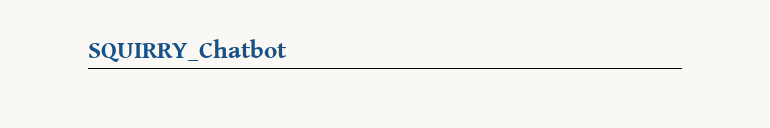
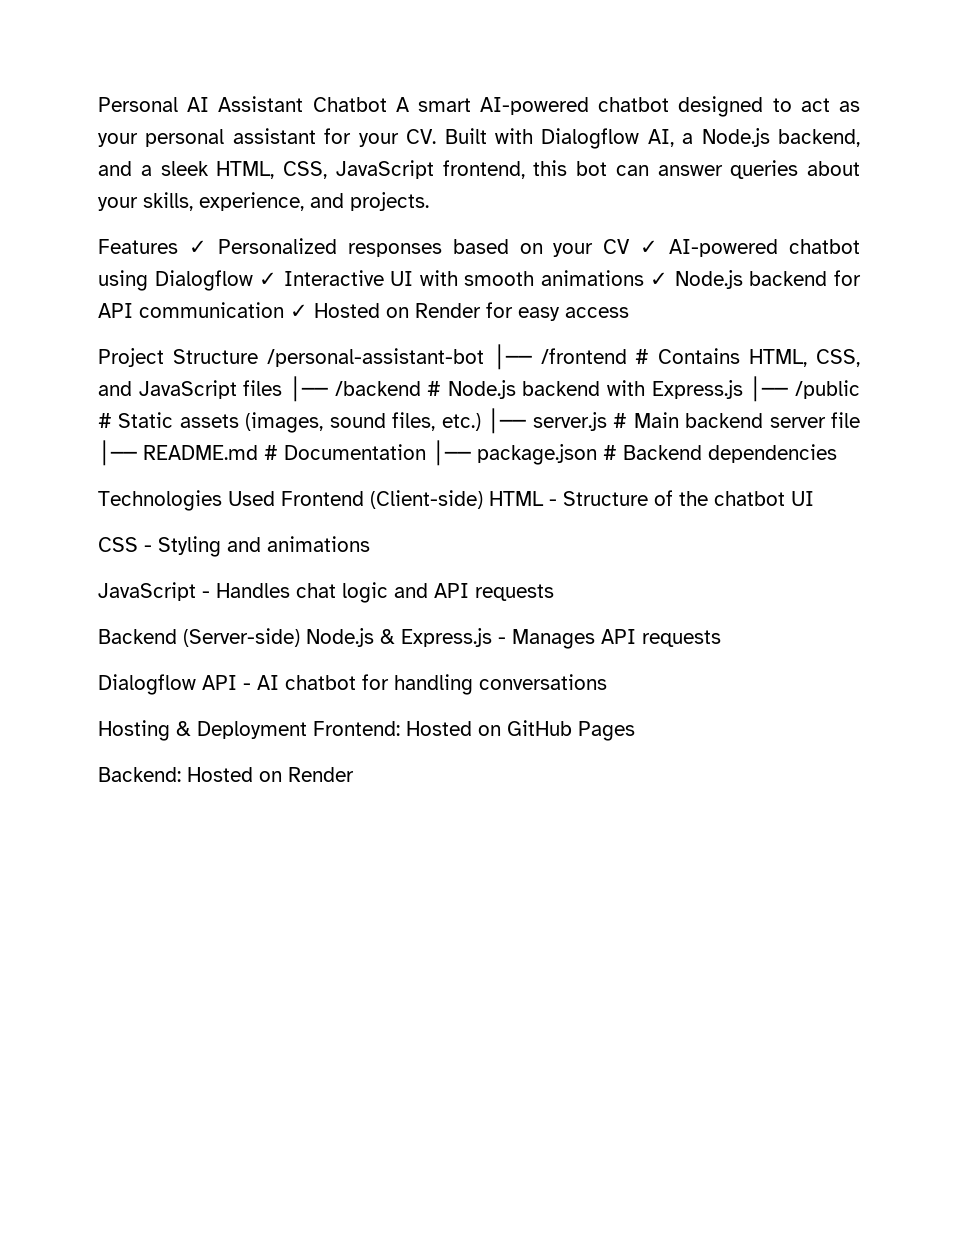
[88,39,287,62] SQUIRRY_Chatbot -> [98,96,860,117] [98,128,860,149] [98,160,860,179] [98,192,429,211] [98,238,860,257] [98,270,861,291] [98,302,629,321] [98,344,860,370] [98,376,860,402] [98,408,860,434] [98,440,837,466] [98,490,814,511] [98,536,370,557] [98,582,554,603] [98,628,721,649] [98,674,607,695] [98,720,635,741] [98,767,354,782] Personal AI Assistant Chatbot A smart AI-powered chatbot designed to act as your personal assistant for your CV. Built with Dialogflow AI, a Node.js backend, and a sleek HTML, CSS, JavaScript frontend, this bot can answer queries about your skills, experience, and projects. // Features ✓ Personalized responses based on your CV ✓ AI-powered chatbot using Dialogflow ✓ Interactive UI with smooth animations ✓ Node.js backend for API communication ✓ Hosted on Render for easy access // Project Structure /personal-assistant-bot │── /frontend # Contains HTML, CSS, and JavaScript files │── /backend # Node.js backend with Express.js │── /public # Static assets (images, sound files, etc.) │── server.js # Main backend server file │── README.md # Documentation │── package.json # Backend dependencies // Technologies Used Frontend (Client-side) HTML - Structure of the chatbot UI // CSS - Styling and animations // JavaScript - Handles chat logic and API requests // Backend (Server-side) Node.js & Express.js - Manages API requests // Dialogflow API - AI chatbot for handling conversations // Hosting & Deployment Frontend: Hosted on GitHub Pages // Backend: Hosted on Render

